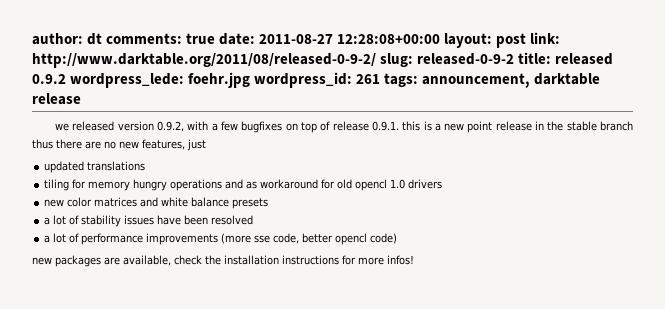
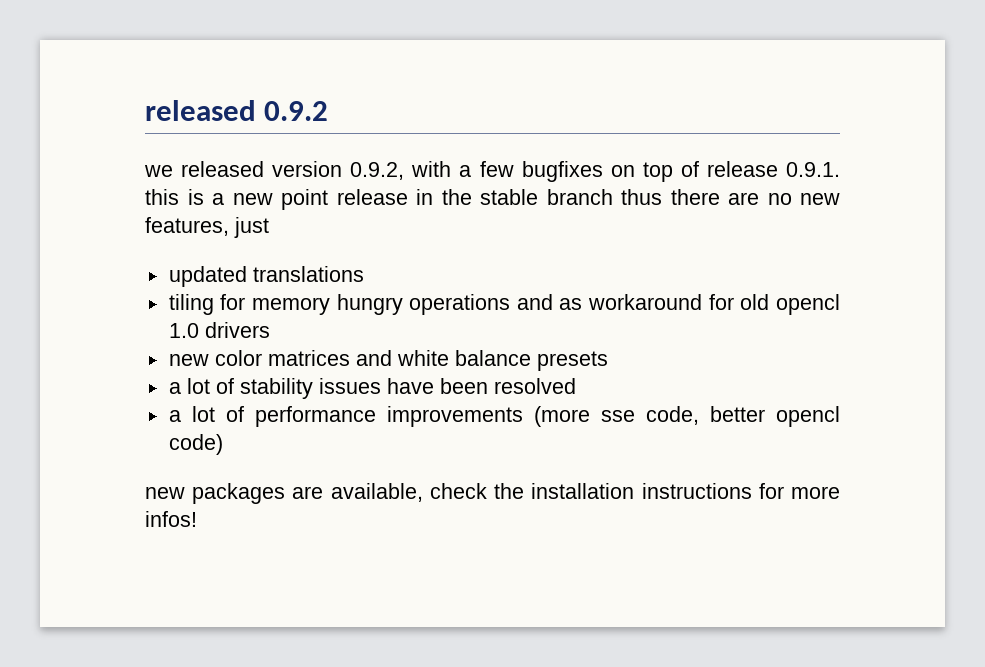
[32,32,561,48] [32,52,614,68] [32,72,601,88] [32,93,81,105] author: dt comments: true date: 2011-08-27 12:28:08+00:00 layout: post link: http://www.darktable.org/2011/08/released-0-9-2/ slug: released-0-9-2 title: released 0.9.2 wordpress_lede: foehr.jpg wordpress_id: 261 tags: announcement, darktable release -> [145,100,329,121] released 0.9.2

